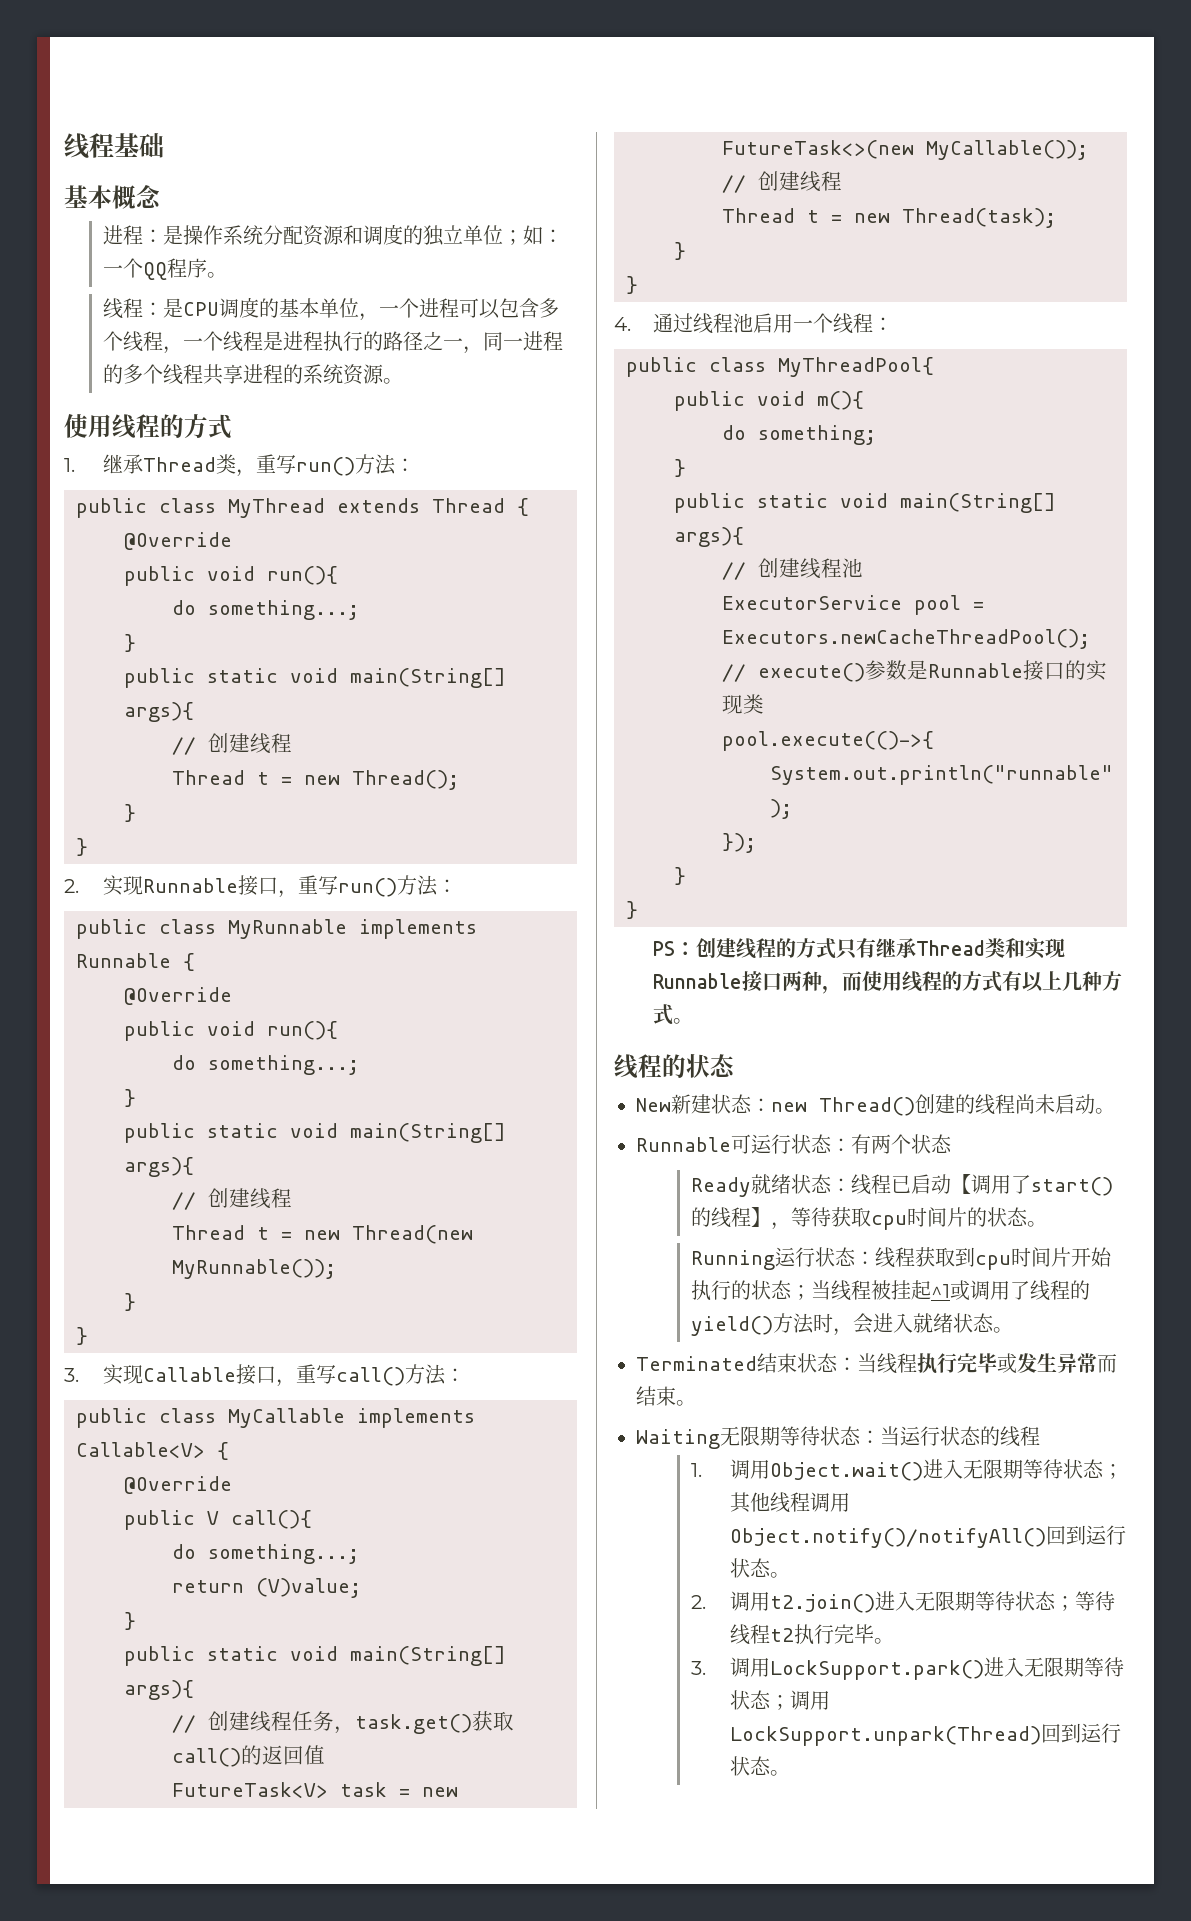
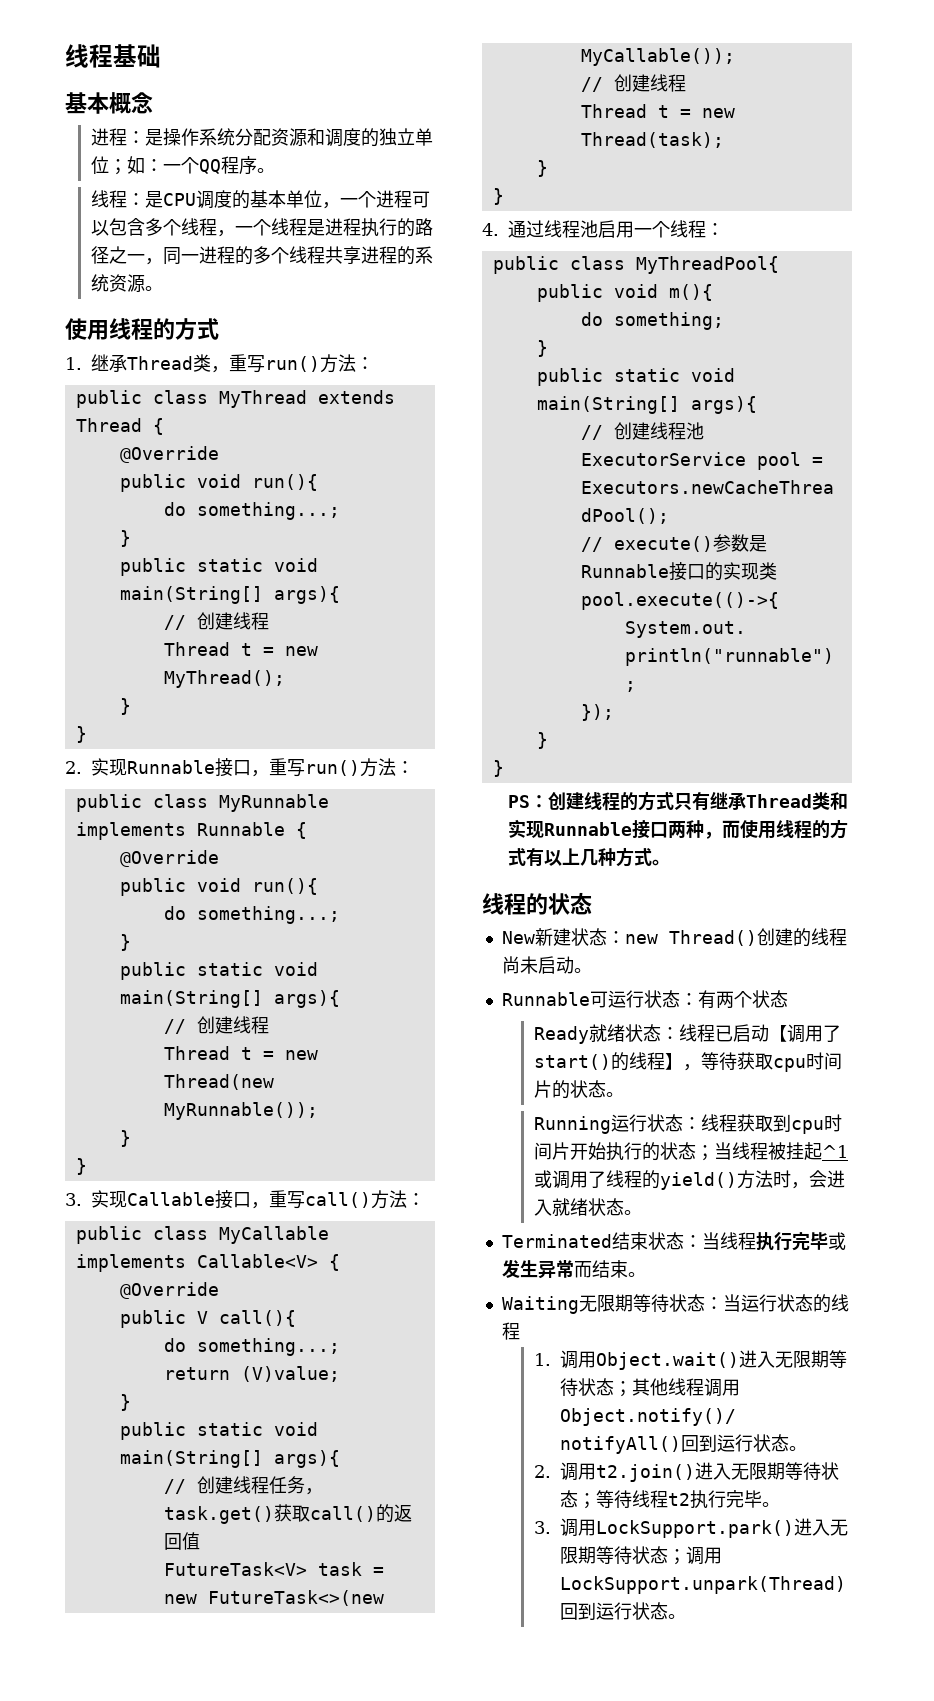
[352,770,459,790] Thread(); -> [163,670,285,688] MyThread();

